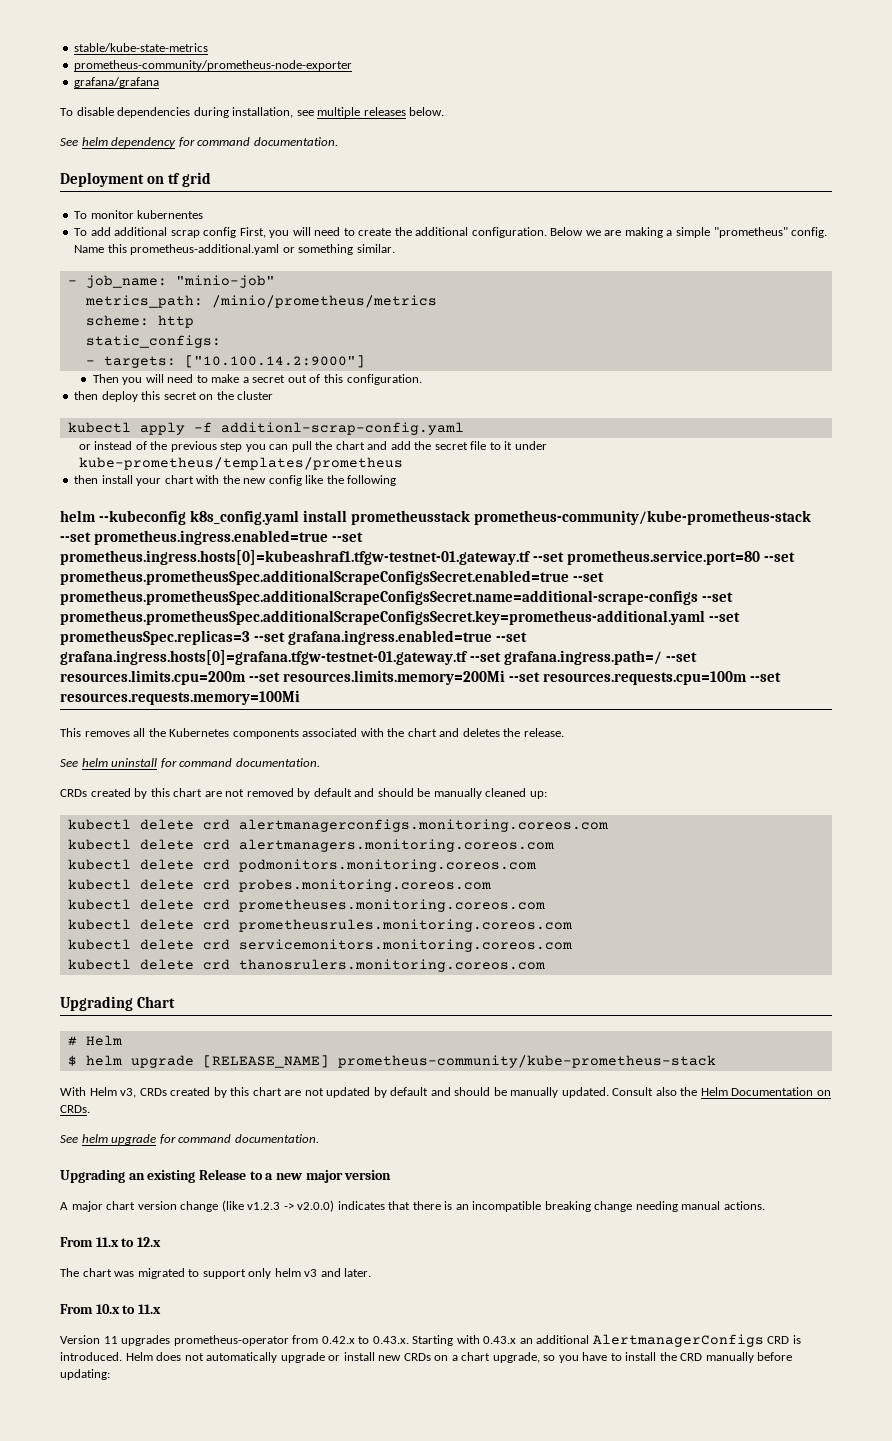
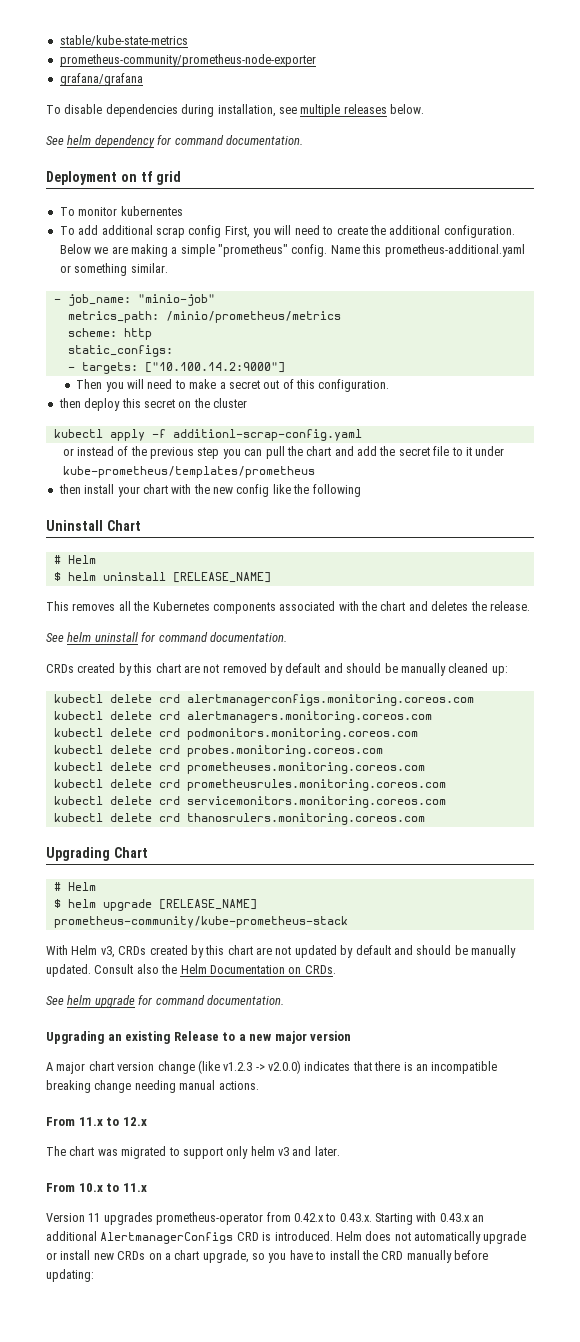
[60,510,811,525] [60,530,363,545] [60,550,795,565] [60,570,604,585] [60,590,733,605] [60,610,740,625] [60,630,527,645] [60,650,697,665] [60,670,781,685] [60,690,300,705] helm --kubeconfig k8s_config.yaml install prometheusstack prometheus-community/kube-prometheus-stack --set prometheus.ingress.enabled=true --set prometheus.ingress.hosts[0]=kubeashraf1.tfgw-testnet-01.gateway.tf --set prometheus.service.port=80 --set prometheus.prometheusSpec.additionalScrapeConfigsSecret.enabled=true --set prometheus.prometheusSpec.additionalScrapeConfigsSecret.name=additional-scrape-configs --set prometheus.prometheusSpec.additionalScrapeConfigsSecret.key=prometheus-additional.yaml --set prometheusSpec.replicas=3 --set grafana.ingress.enabled=true --set grafana.ingress.hosts[0]=grafana.tfgw-testnet-01.gateway.tf --set grafana.ingress.path=/ --set resources.limits.cpu=200m --set resources.limits.memory=200Mi --set resources.requests.cpu=100m --set resources.requests.memory=100Mi -> [46,520,141,531] [53,555,96,564] [53,572,271,583] Uninstall Chart // # Helm // $ helm uninstall [RELEASE_NAME]

